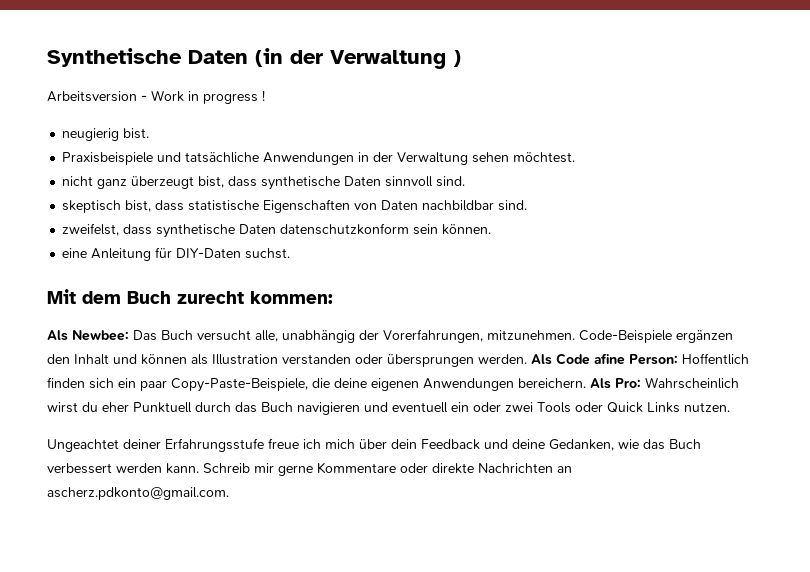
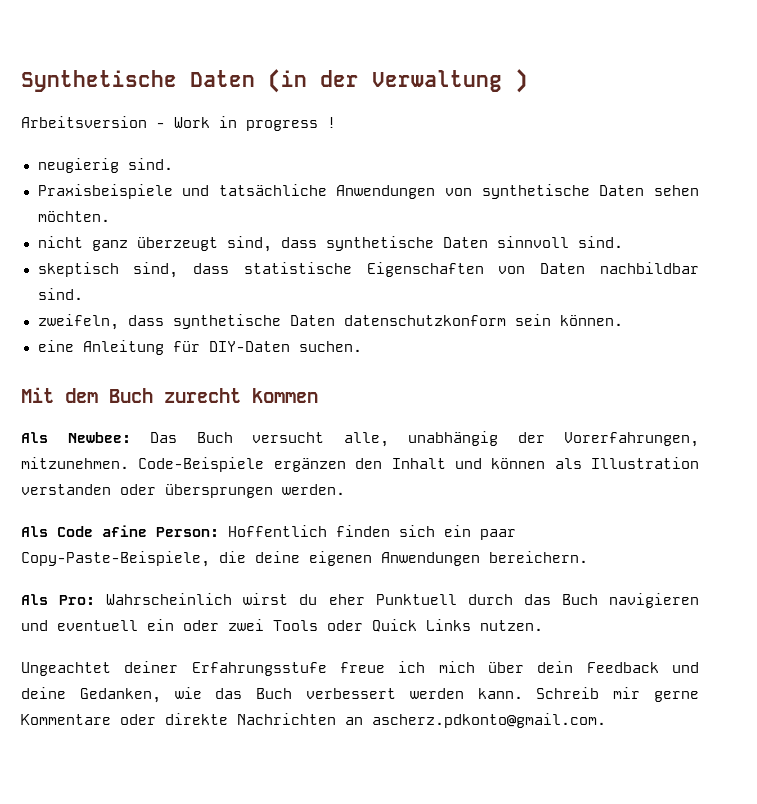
[123,128,150,139] bist. -> [127,158,173,170] sind.
[358,152,576,165] in der Verwaltung sehen möchtest. -> [445,184,699,199] [37,211,110,222] von synthetische Daten sehen möchten.
[198,176,225,188] bist, -> [226,236,272,252] sind,
[125,200,152,212] bist, -> [133,262,179,278] sind,
[62,223,120,236] zweifelst, -> [37,314,119,330] zweifeln,
[245,248,291,259] suchst. -> [298,341,362,352] suchen.
[250,291,333,304] kommen: -> [252,388,318,403] kommen
(527, 359) none -> (345, 489) //
(586, 383) none -> (588, 557) //

